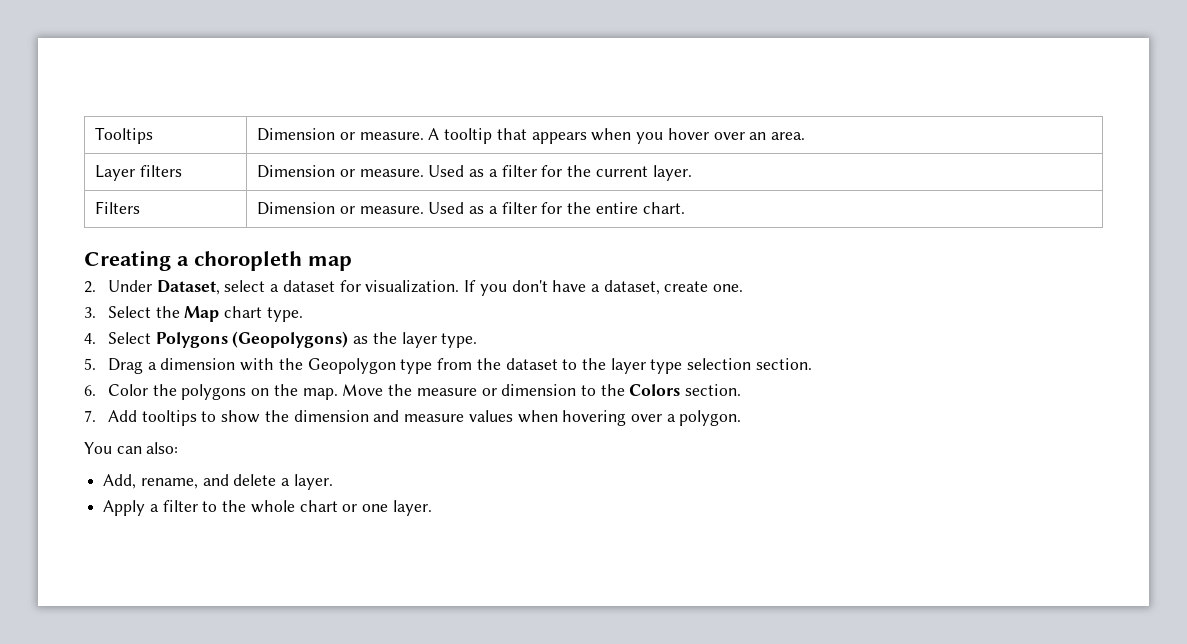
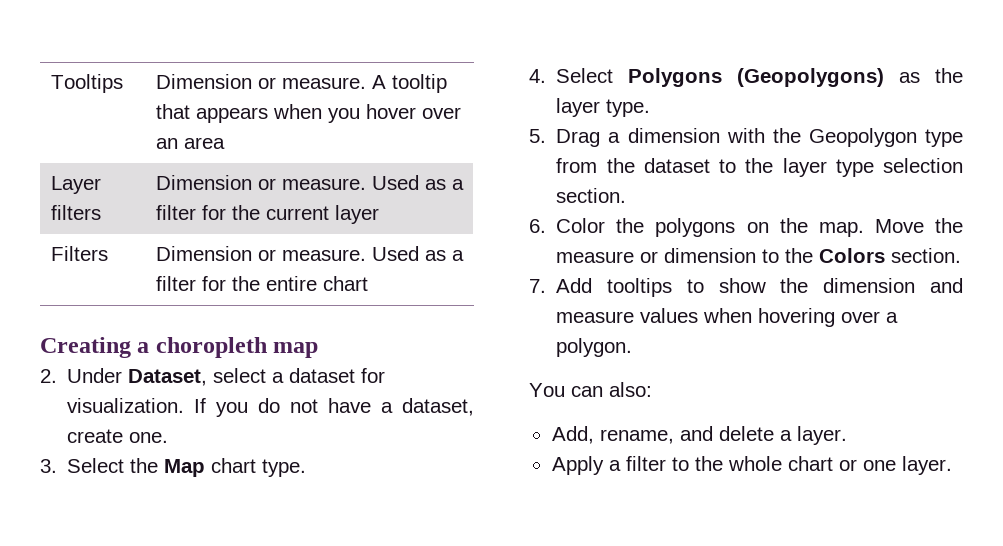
[770,132,805,140] area. -> [183,137,225,149] area
[652,165,692,181] layer. -> [334,205,379,224] layer
[642,202,685,214] chart. -> [322,276,368,291] chart
[511,280,548,292] don't -> [258,398,319,413] do not

